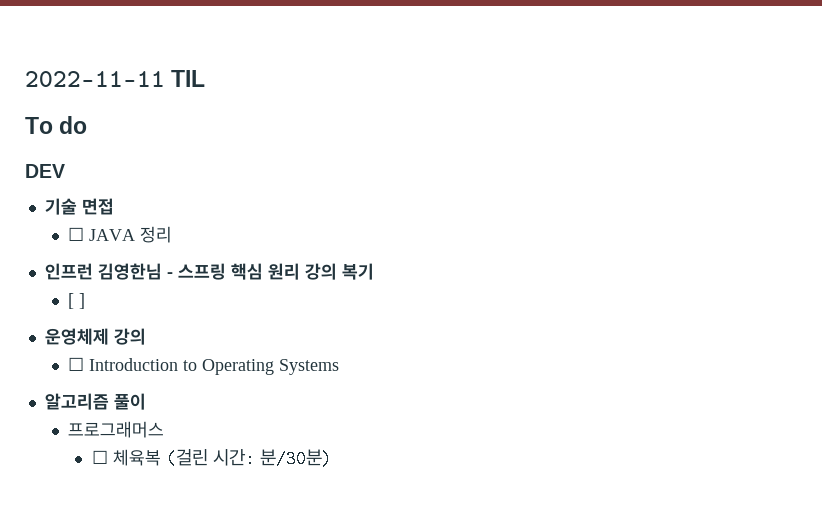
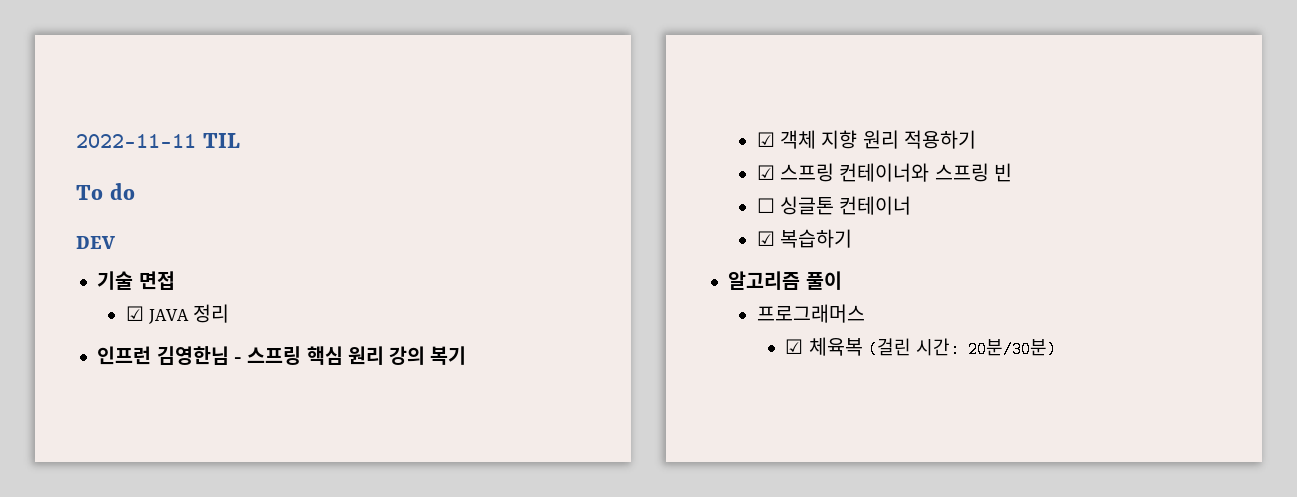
[68,227,85,241] ☐ -> [125,306,144,321] ☑
[68,293,86,309] [44,328,146,345] [68,357,340,375] [ ] // 운영체제 강의 // ☐ Introduction to Operating Systems -> [756,130,976,149] [756,163,1012,182] [756,196,912,215] [756,229,853,248] ☑ 객체 지향 원리 적용하기 // ☑ 스프링 컨테이너와 스프링 빈 // ☐ 싱글톤 컨테이너 // ☑ 복습하기
[91,450,108,464] ☐ -> [785,339,804,354] ☑
[259,449,332,468] 분/30분) -> [967,339,1057,358] 20분/30분)

